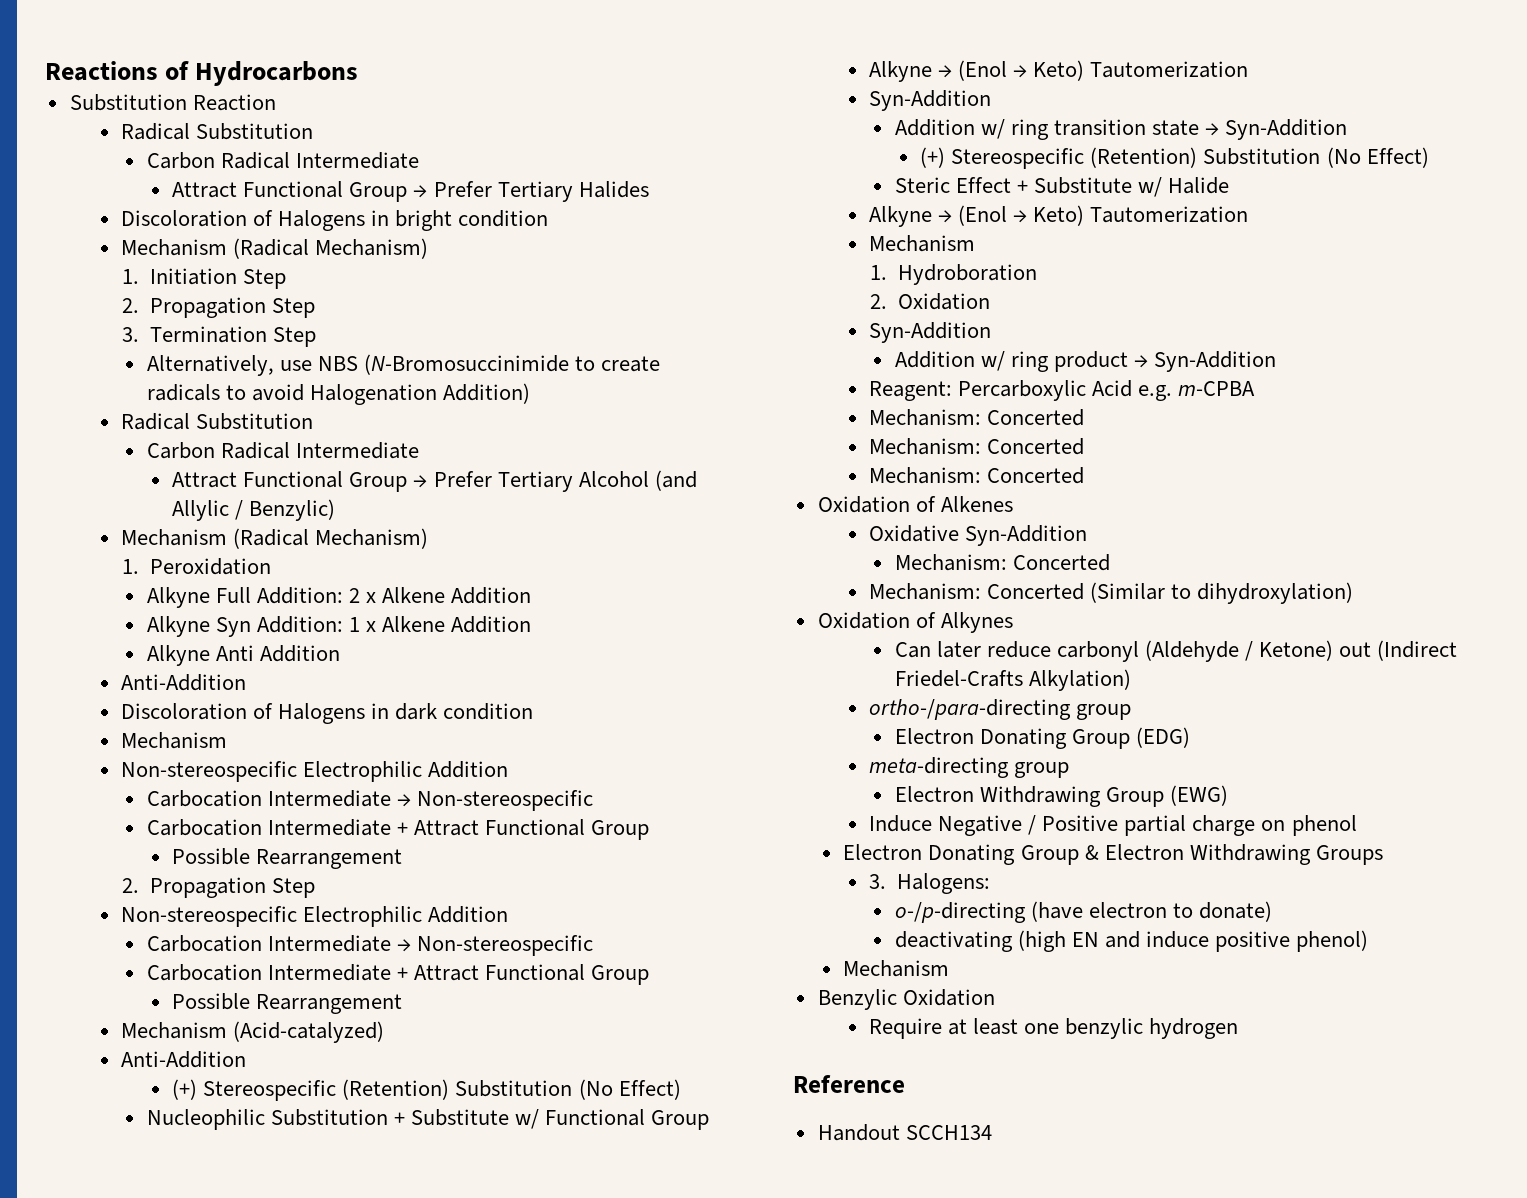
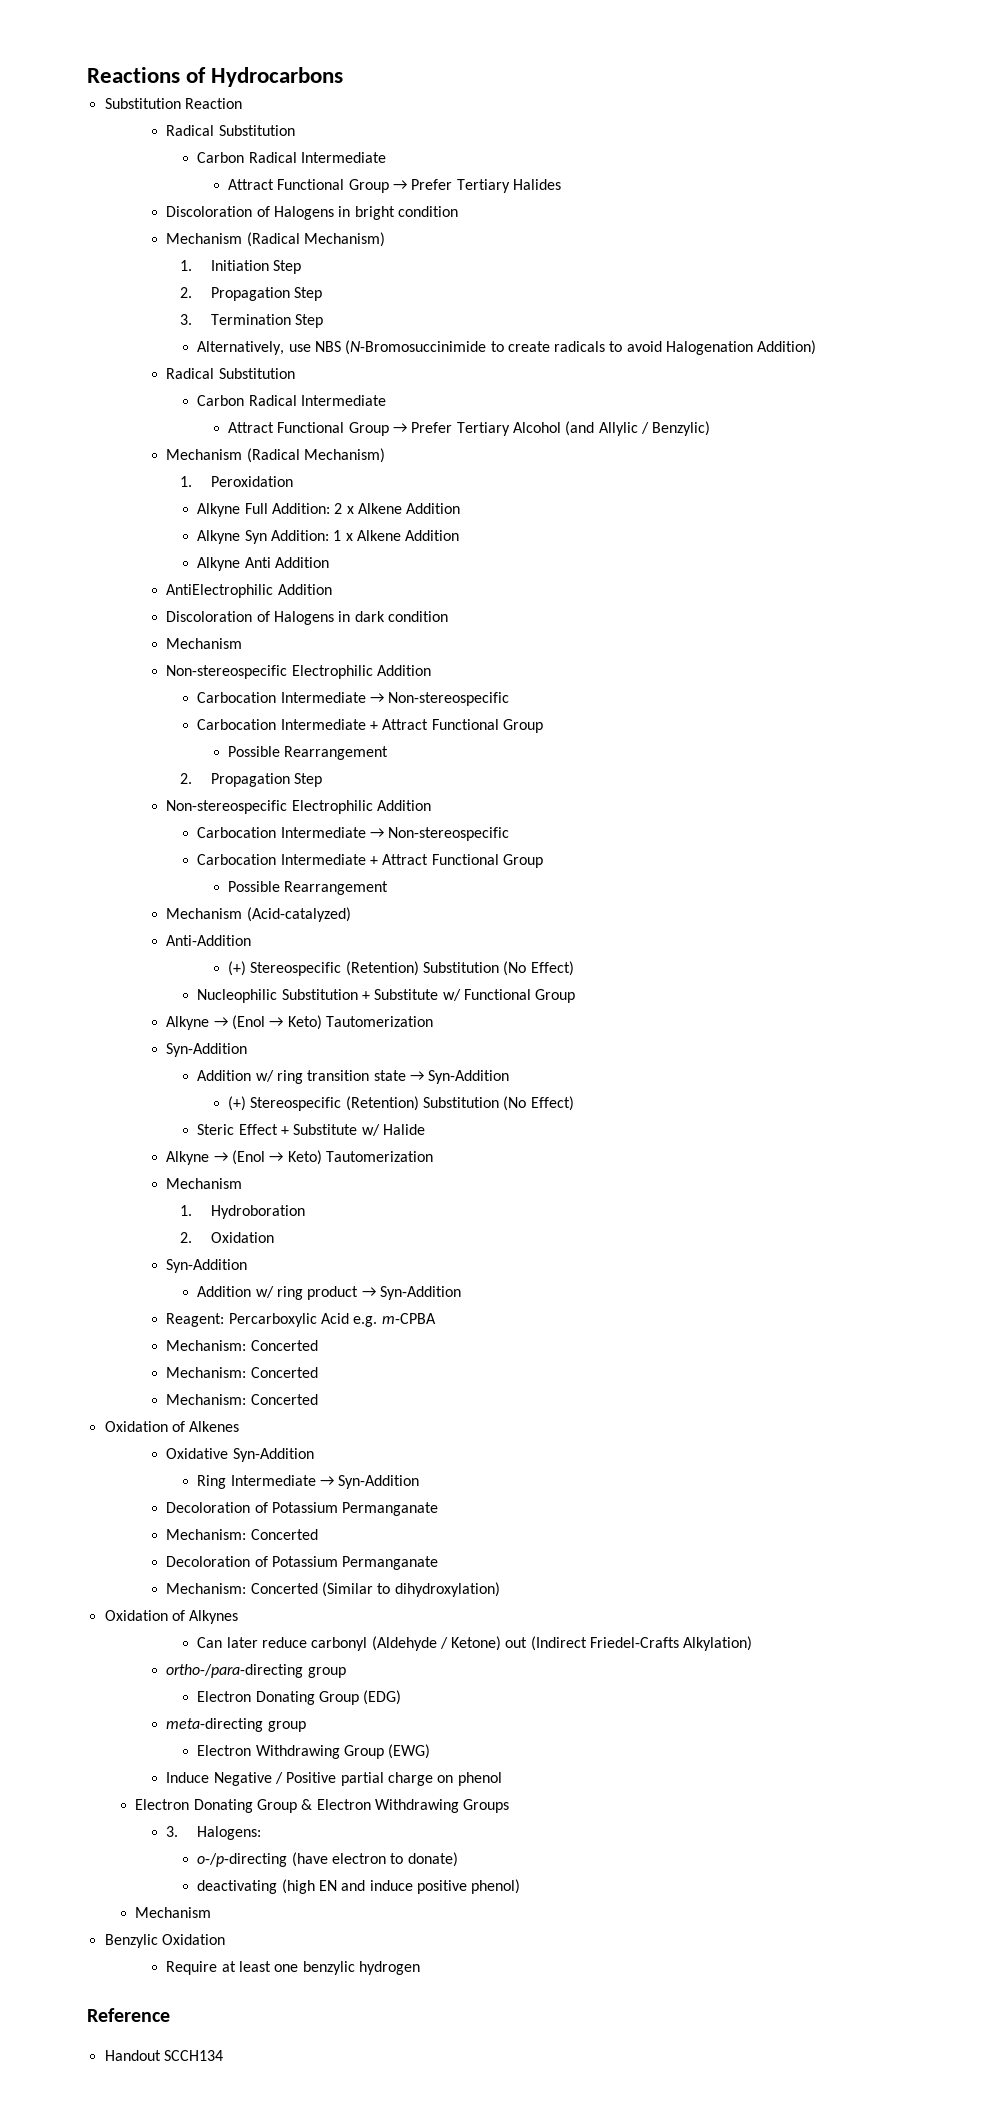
[120,674,246,691] Anti-Addition -> [166,584,332,598] AntiElectrophilic Addition
[894,554,1110,571] Mechanism: Concerted -> [197,1475,420,1489] [166,1502,439,1516] [166,1529,318,1540] [166,1556,439,1570] Ring Intermediate → Syn-Addition // Decoloration of Potassium Permanganate // Mechanism: Concerted // Decoloration of Potassium Permanganate

